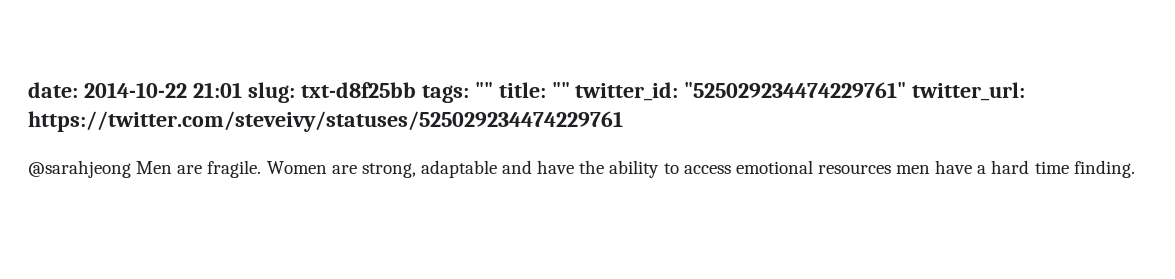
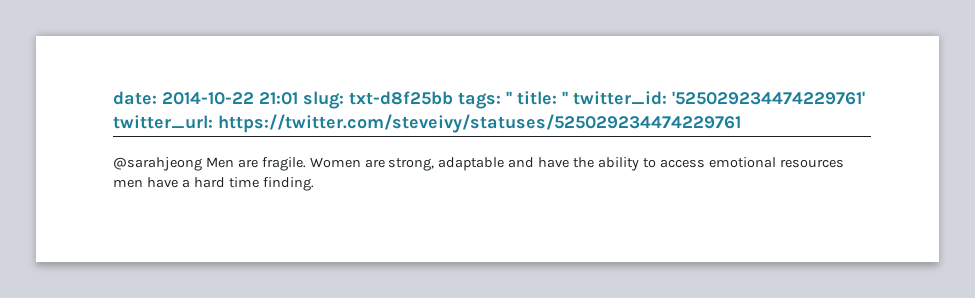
[474,82,907,101] "" title: "" twitter_id: "525029234474229761" -> [506,91,865,105] '' title: '' twitter_id: '525029234474229761'

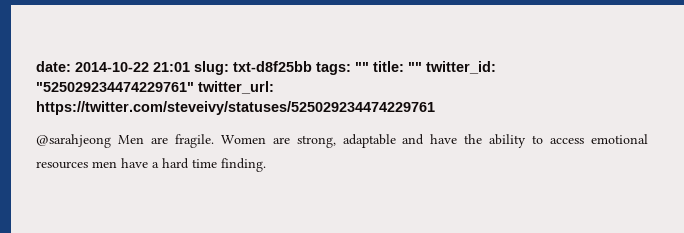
[506,91,865,105] '' title: '' twitter_id: '525029234474229761' -> [355,61,496,74] [36,82,194,92] "" title: "" twitter_id: "525029234474229761"

